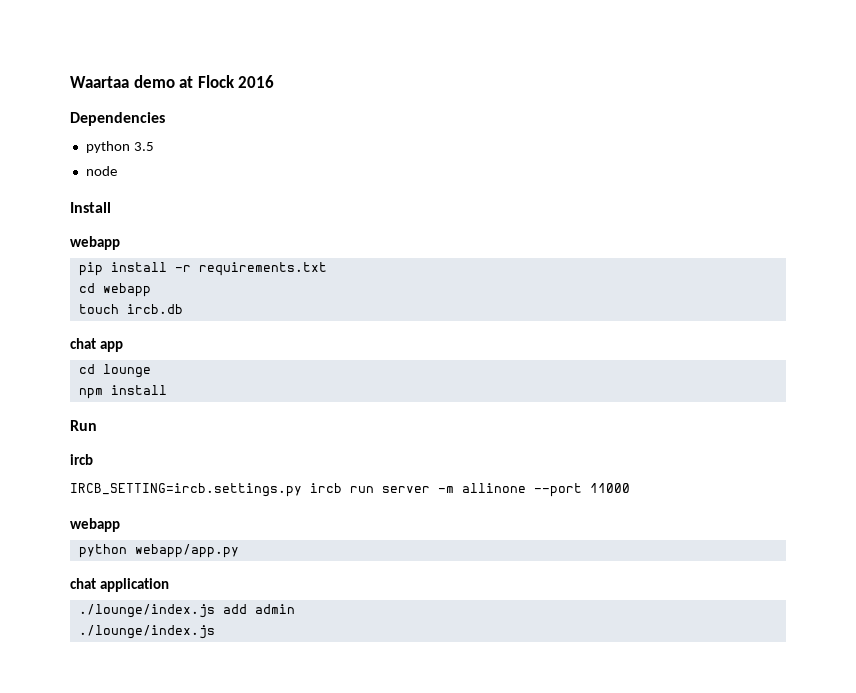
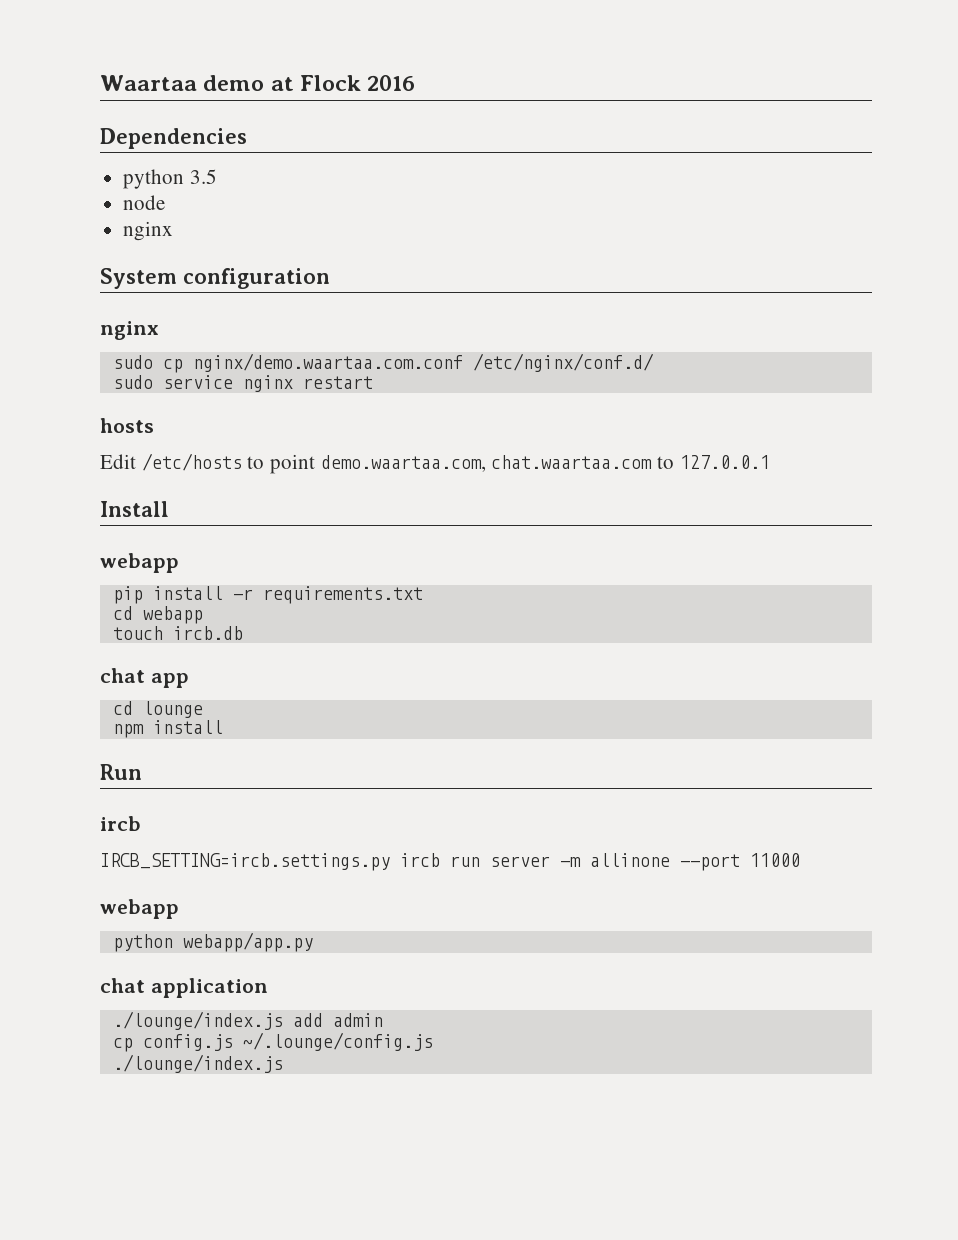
(117, 171) none -> [123,221,174,241] [100,268,330,289] [100,321,159,340] [112,353,654,373] [112,375,373,392] [100,418,154,433] [100,453,770,474] // nginx // System configuration // nginx // sudo cp nginx/demo.waartaa.com.conf /etc/nginx/conf.d/ // sudo service nginx restart // hosts // Edit /etc/hosts to point demo.waartaa.com, chat.waartaa.com to 127.0.0.1
(295, 609) none -> [112,1032,433,1052] // cp config.js ~/.lounge/config.js

